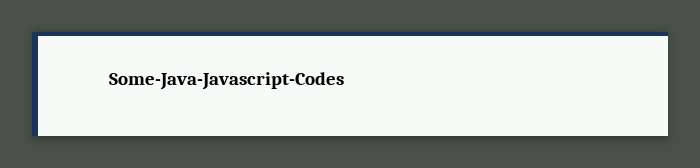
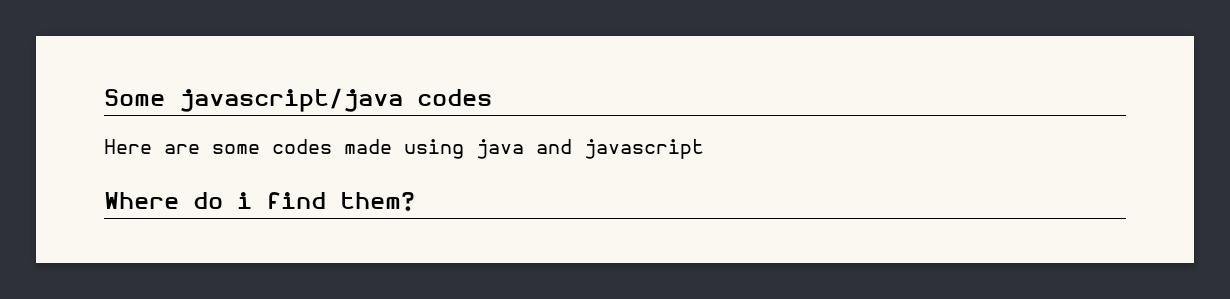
[109,72,344,90] Some-Java-Javascript-Codes -> [104,88,492,112] [104,139,704,159] [104,192,415,211] Some javascript/java codes // Here are some codes made using java and javascript // Where do i find them?

